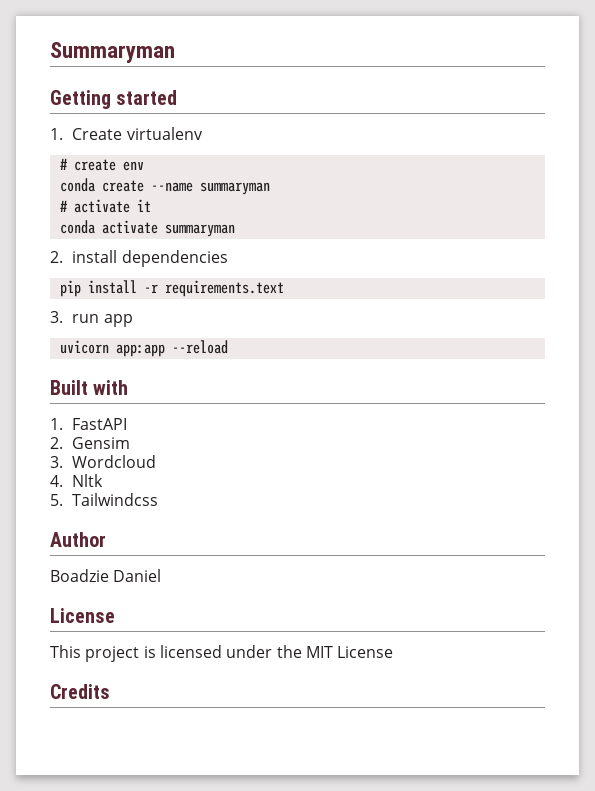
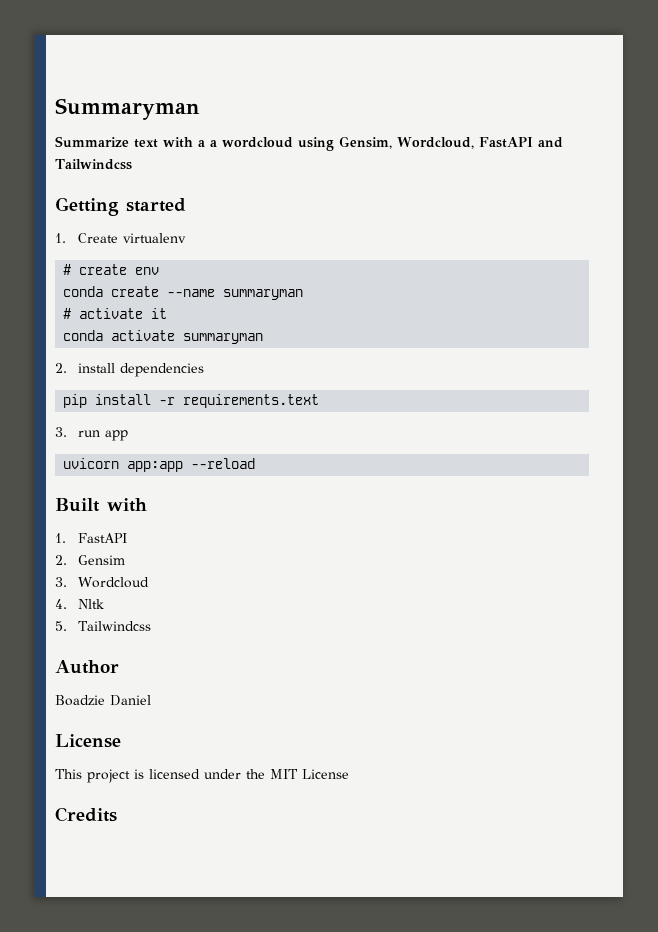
(175, 52) none -> [55,136,563,151] [55,159,132,170] // Summarize text with a a wordcloud using Gensim, Wordcloud, FastAPI and Tailwindcss

